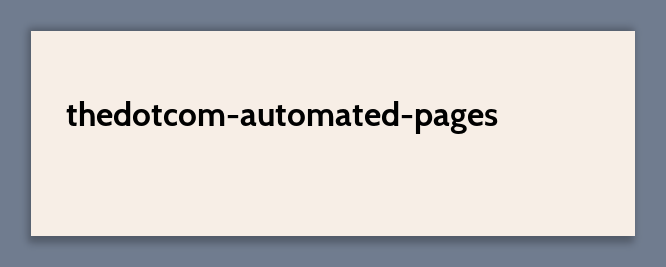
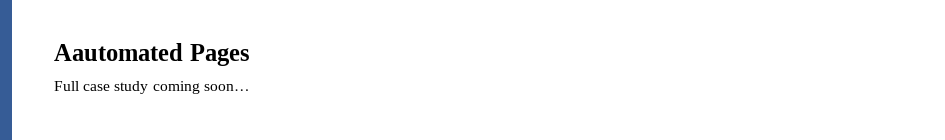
[66,101,498,134] thedotcom-automated-pages -> [54,43,250,66] [54,81,250,94] Aautomated Pages // Full case study coming soon…

